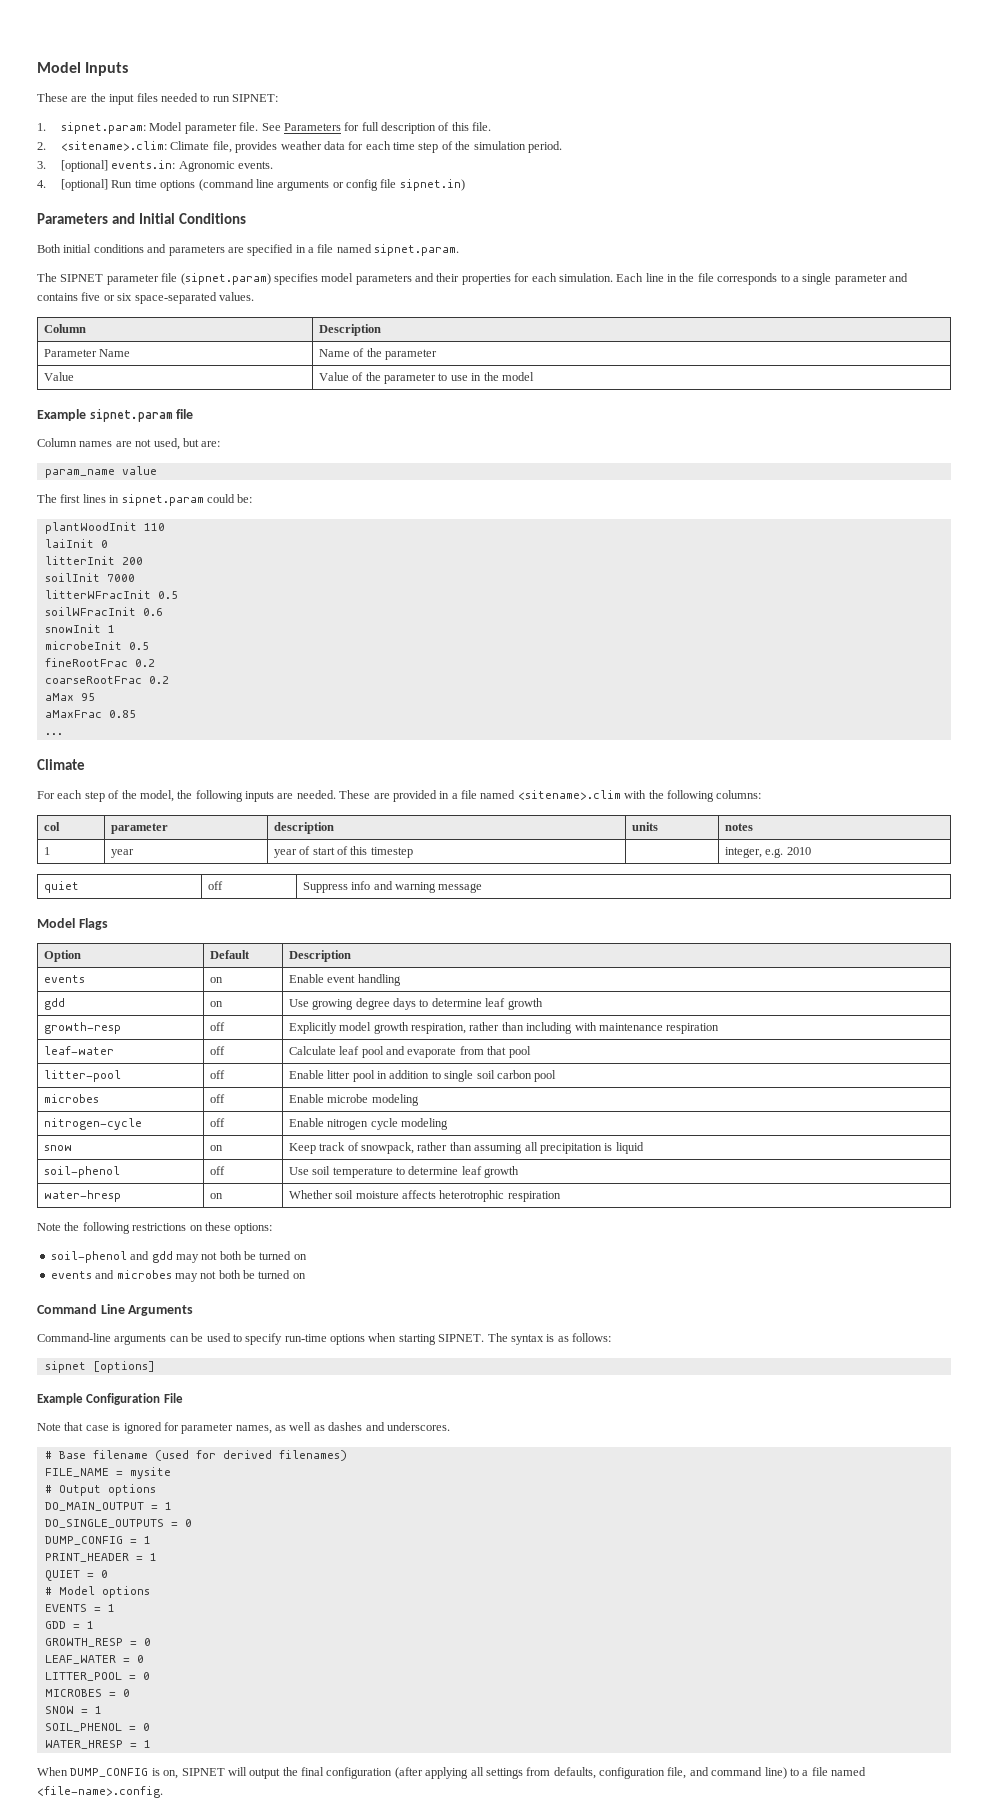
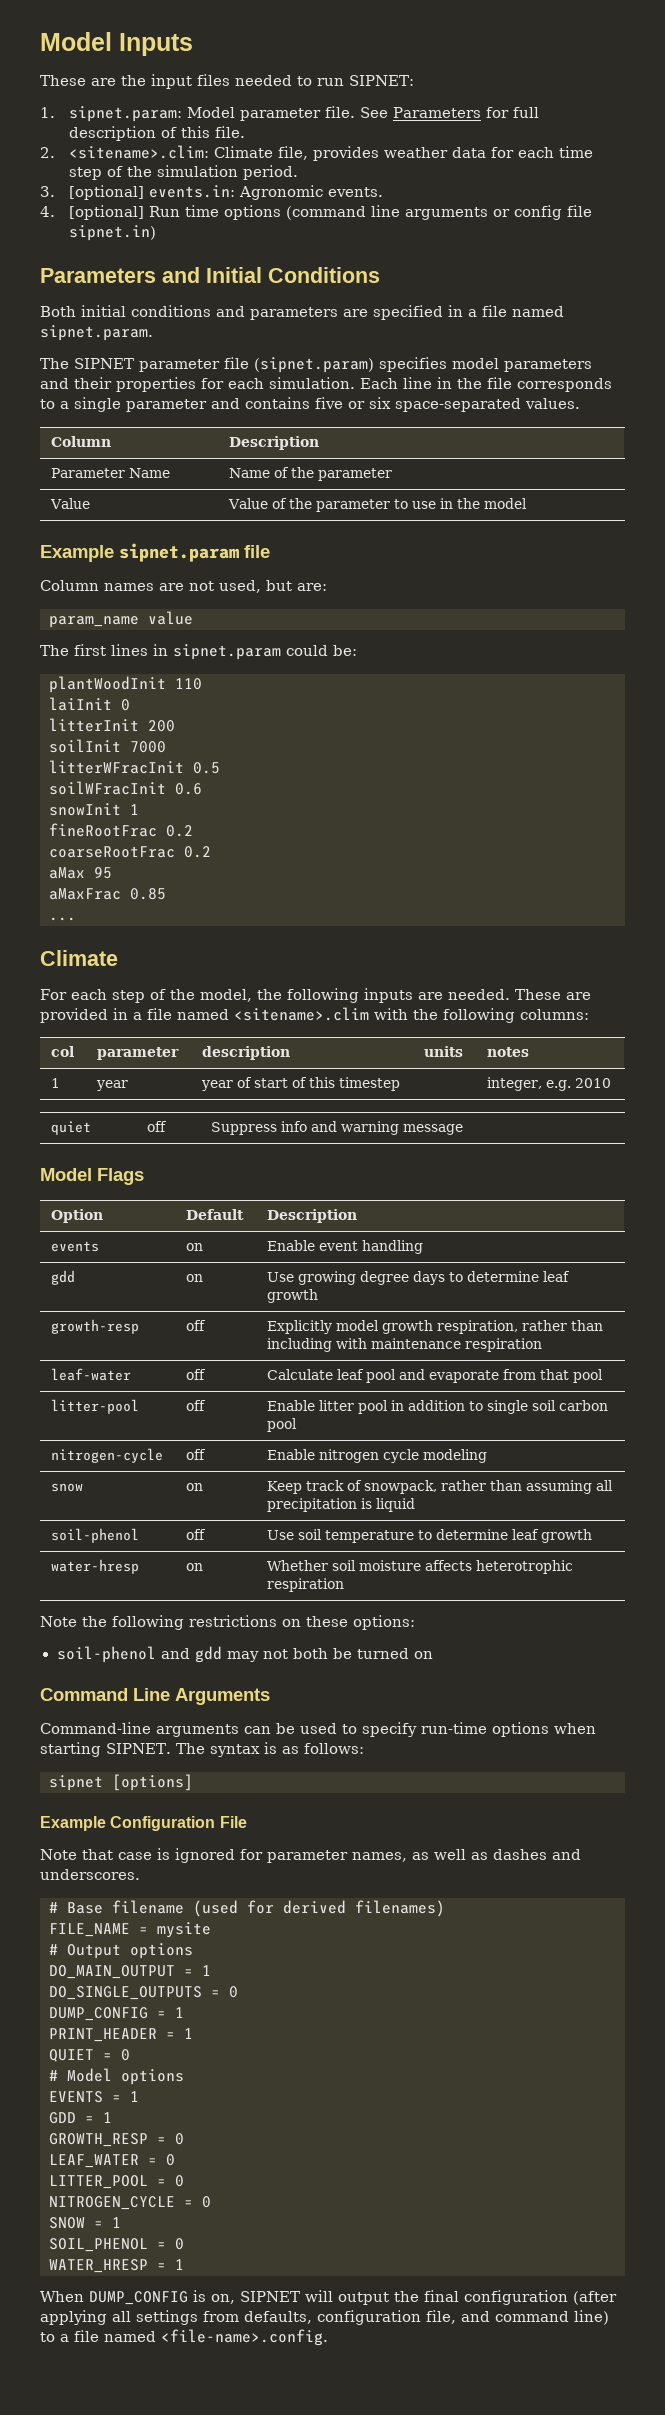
[44,641,149,650] // microbeInit 0.5 -> (139, 809) none
[43,1094,99,1103] [209,1094,225,1103] [288,1094,419,1106] // microbes | off | Enable microbe modeling -> (298, 1425) none
[50,1270,306,1282] // events and microbes may not both be turned on -> (433, 1655) none
[44,1689,102,1697] MICROBES -> [49,2196,175,2210] NITROGEN_CYCLE

